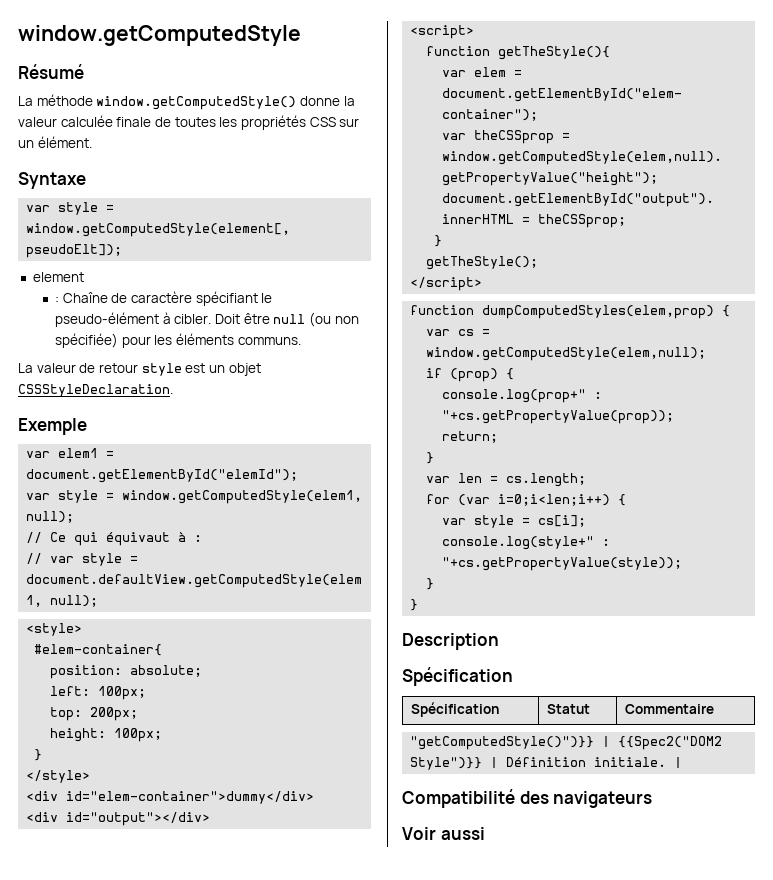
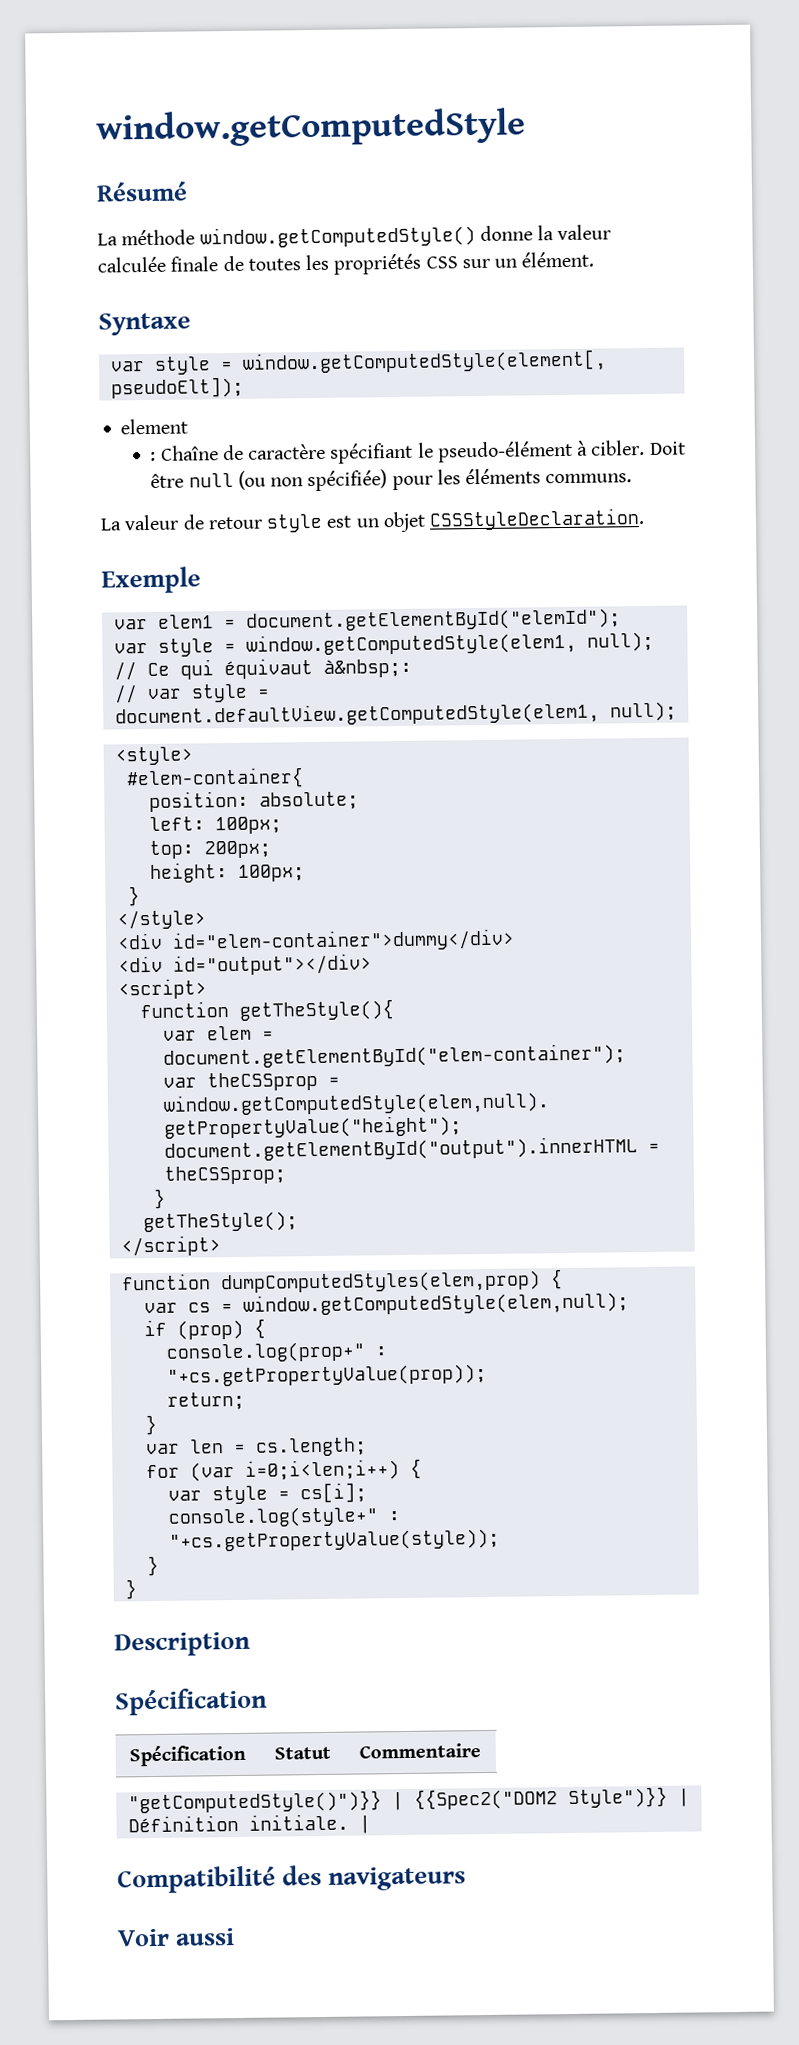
[178,532,203,542] à : -> [322,658,412,678] à&nbsp;:

